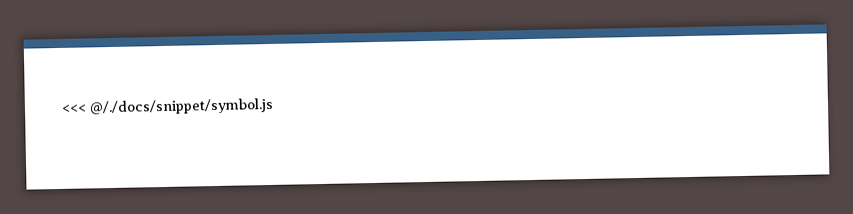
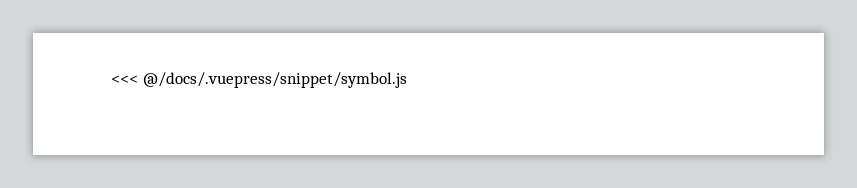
[89,97,274,116] @/./docs/snippet/symbol.js -> [142,72,407,88] @/docs/.vuepress/snippet/symbol.js

